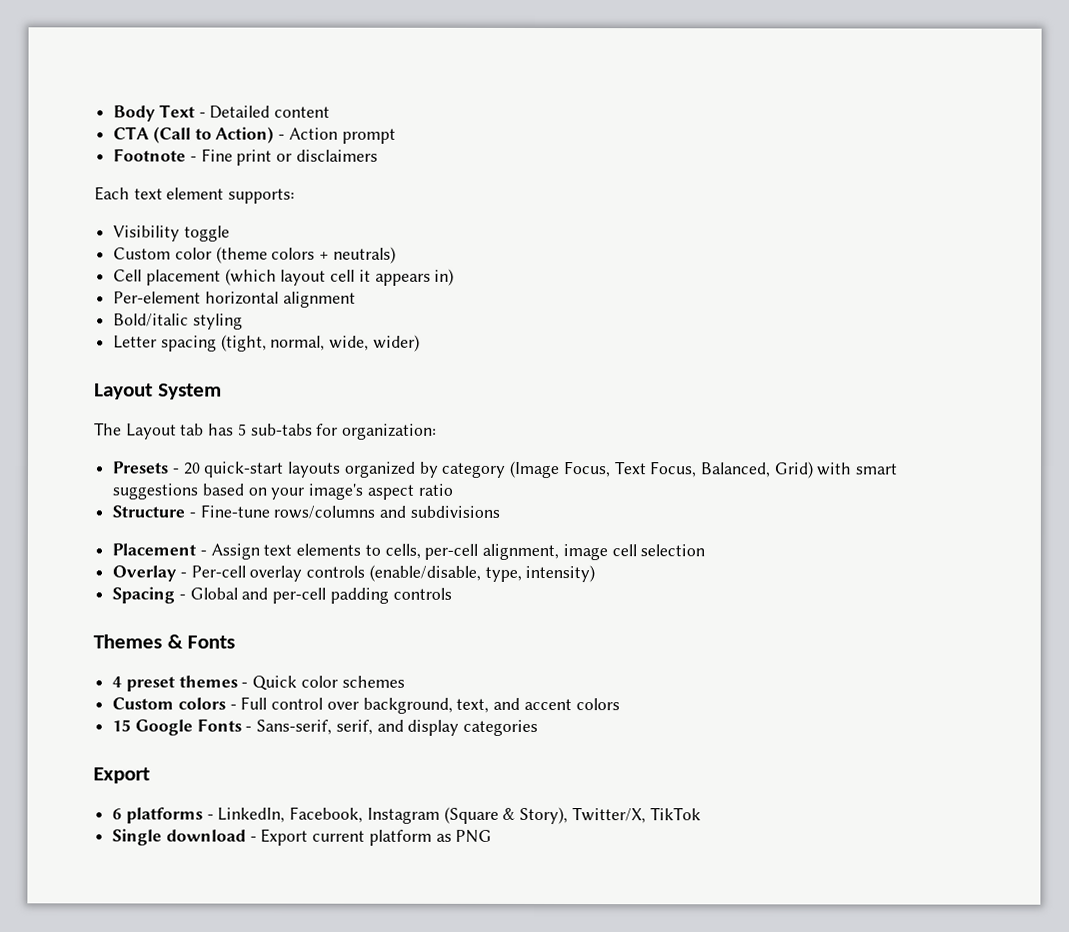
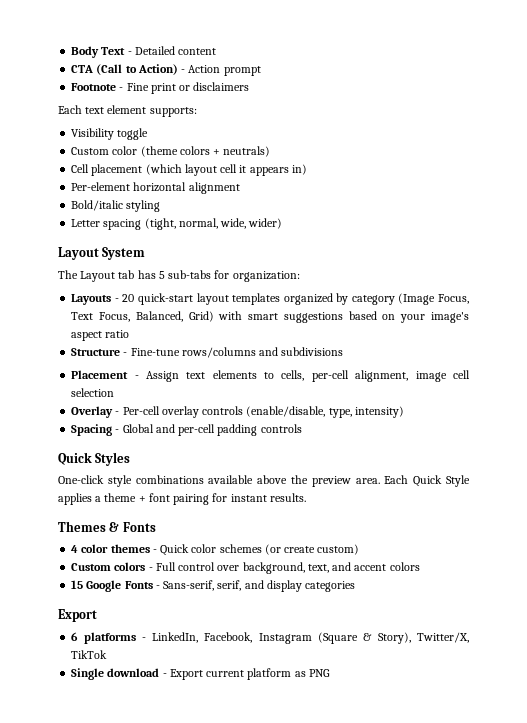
[112,461,170,474] Presets -> [71,294,112,305] Layouts
[287,461,342,478] layouts -> [196,293,281,305] layout templates
(452, 593) none -> [58,452,131,466] [58,475,471,487] [58,493,306,505] // Quick Styles // One-click style combinations available above the preview area. Each Quick Style applies a theme + font pairing for instant results.
[125,676,175,692] preset -> [81,544,109,553] color
(405, 681) none -> [264,544,360,555] (or create custom)

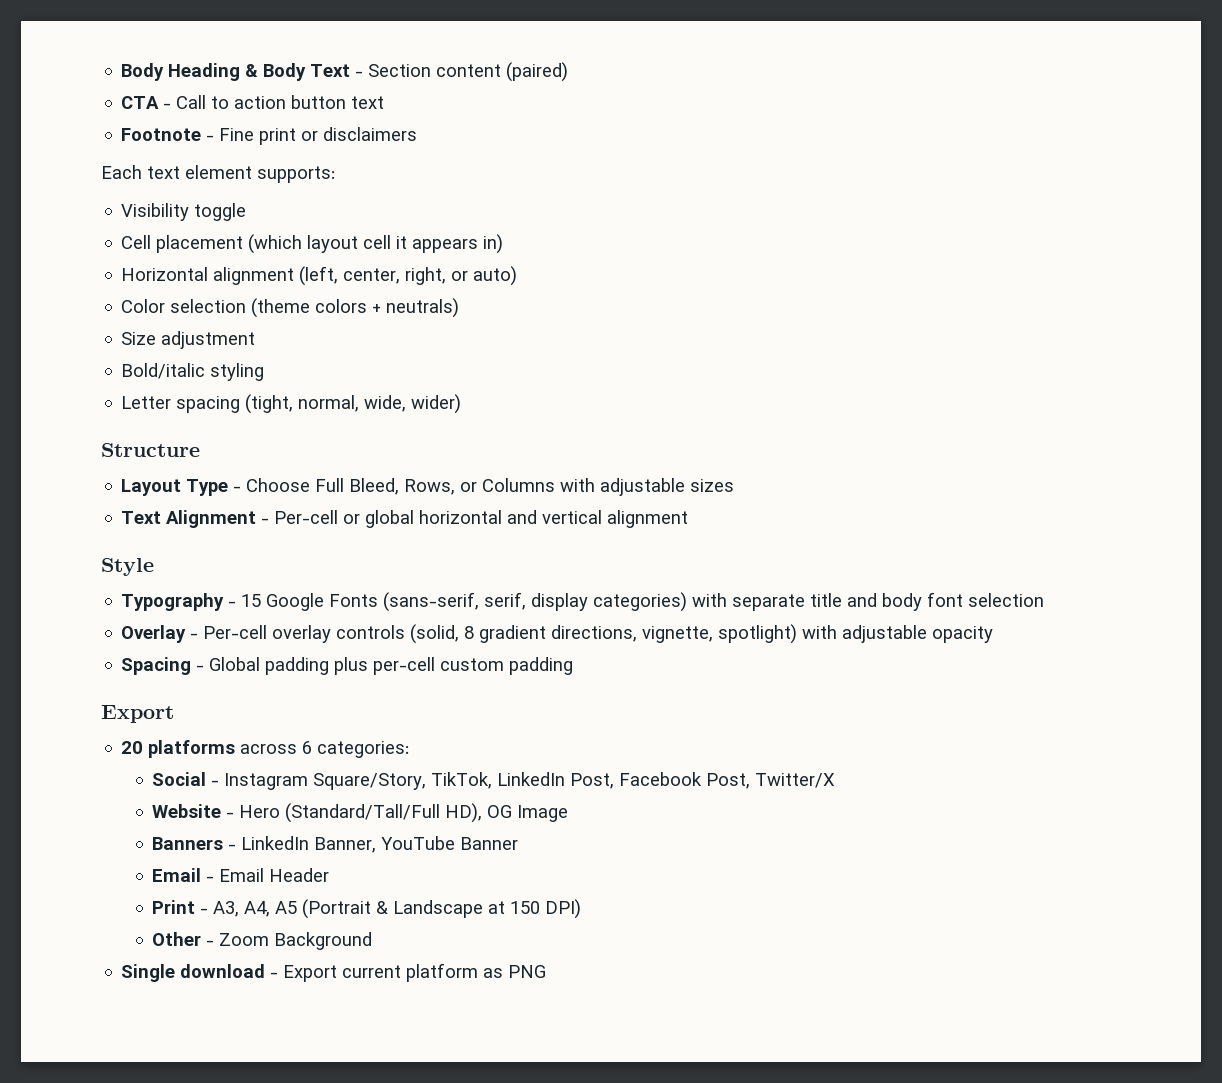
[71,46,100,58] Body -> [121,63,307,81] Body Heading & Body
[134,46,175,55] Detailed -> [368,64,432,77] Section
(217, 51) none -> [506,62,569,82] (paired)
[96,64,261,76] (Call to Action) - Action prompt -> [163,95,385,109] - Call to action button text
[71,146,271,157] // Custom color (theme colors + neutrals) -> (247, 212) none
[71,182,240,194] Per-element horizontal alignment -> [121,266,518,286] [121,298,460,318] [121,331,256,349] Horizontal alignment (left, center, right, or auto) // Color selection (theme colors + neutrals) // Size adjustment
[58,247,146,260] [58,270,300,282] [71,293,469,305] [71,311,469,323] [71,330,130,341] [71,347,344,358] [71,370,470,382] // Layout System // The Layout tab has 5 sub-tabs for organization: // Layouts - 20 quick-start layout templates organized by category (Image Focus, Text Focus, Balanced, Grid) with smart suggestions based on your image's aspect ratio // Structure - Fine-tune rows/columns and subdivisions // Placement - Assign text elements to cells, per-cell alignment, image cell -> [101,443,200,457] [121,478,735,496] [121,510,689,528] [101,558,154,576] [121,592,964,612] // Structure // Layout Type - Choose Full Bleed, Rows, or Columns with adjustable sizes // Text Alignment - Per-cell or global horizontal and vertical alignment // Style // Typography - 15 Google Fonts (sans-serif, serif, display categories) with separate title and body font
[246,406,404,418] [71,424,302,436] [58,452,131,466] [58,475,471,487] [58,493,306,505] [58,521,156,532] [71,544,360,556] [71,562,420,574] [71,580,356,592] [58,609,97,622] [71,632,470,644] [71,650,108,659] (enable/disable, type, intensity) // Spacing - Global and per-cell padding controls // Quick Styles // One-click style combinations available above the preview area. Each Quick Style applies a theme + font pairing for instant results. // Themes & Fonts // 4 color themes - Quick color schemes (or create custom) // Custom colors - Full control over background, text, and accent colors // 15 Google Fonts - Sans-serif, serif, and display categories // Export // 6 platforms - LinkedIn, Facebook, Instagram (Square & Story), Twitter/X, TikTok -> [410,624,994,644] [121,657,574,675] [101,705,174,723] [121,740,410,758] [152,772,836,790] [152,803,569,823] [152,836,519,853] [152,868,330,882] [152,899,582,919] [152,932,373,950] (solid, 8 gradient directions, vignette, spotlight) with adjustable opacity // Spacing - Global padding plus per-cell custom padding // Export // 20 platforms across 6 categories: // Social - Instagram Square/Story, TikTok, LinkedIn Post, Facebook Post, Twitter/X // Website - Hero (Standard/Tall/Full HD), OG Image // Banners - LinkedIn Banner, YouTube Banner // Email - Email Header // Print - A3, A4, A5 (Portrait & Landscape at 150 DPI) // Other - Zoom Background

